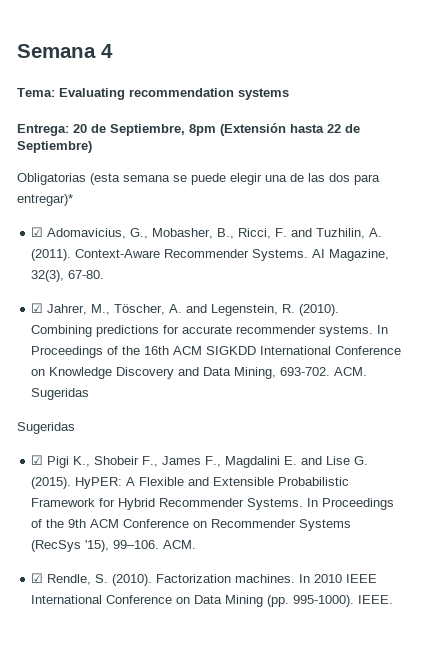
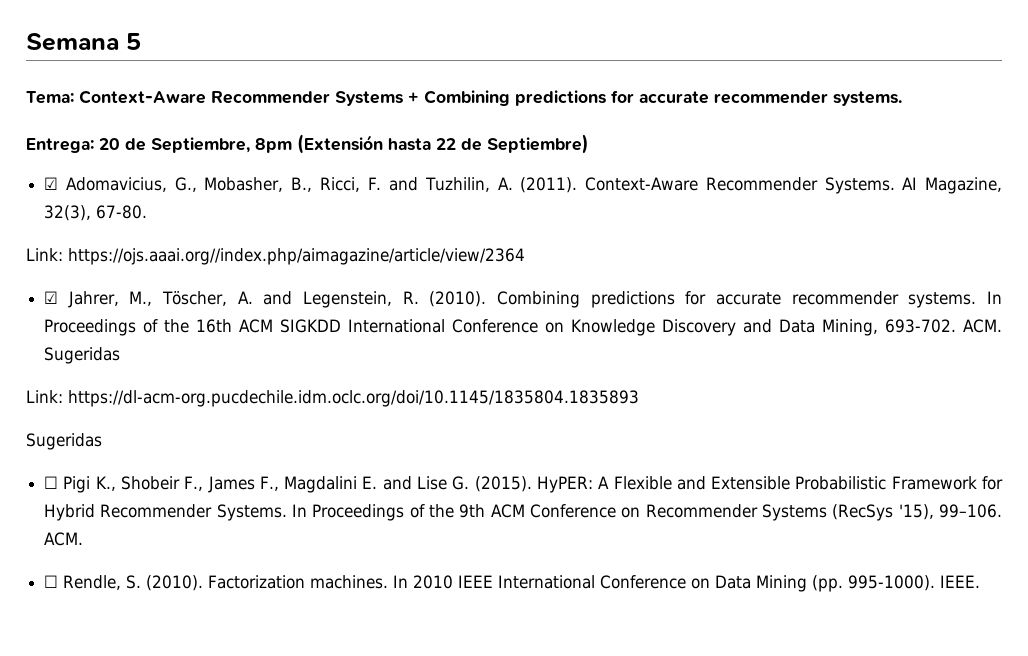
[101,44,113,58] 4 -> [126,33,141,50] 5
[59,88,289,100] Evaluating recommendation systems -> [79,90,902,106] Context-Aware Recommender Systems + Combining predictions for accurate recommender systems.
[17,173,380,185] [17,194,73,206] // Obligatorias (esta semana se puede elegir una de las dos para entregar)* -> (589, 144) none
(105, 274) none -> [26,248,525,265] // Link: https://ojs.aaai.org//index.php/aimagazine/article/view/2364
[17,422,75,434] [31,455,44,465] // Sugeridas // ☑ -> [26,390,639,407] [26,433,102,450] [44,476,59,489] // Link: https://dl-acm-org.pucdechile.idm.oclc.org/doi/10.1145/1835804.1835893 // Sugeridas // ☐
[31,573,44,583] ☑ -> [44,575,59,588] ☐

